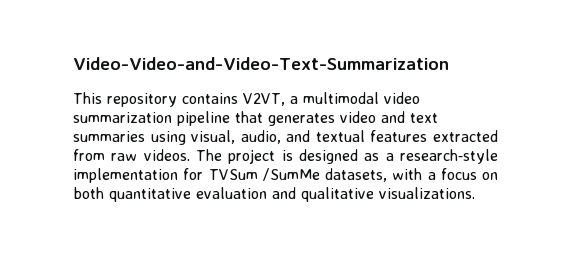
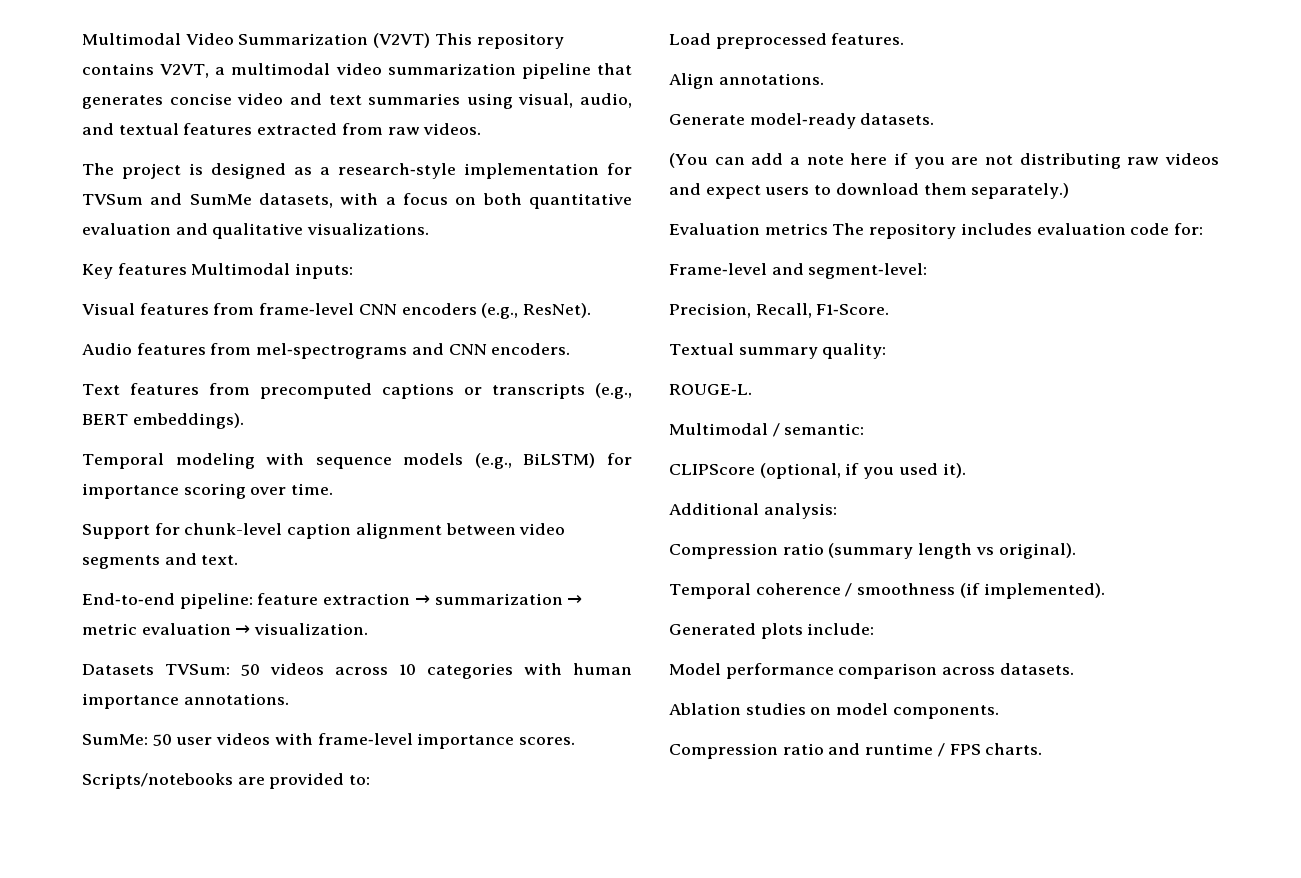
[73,57,449,70] Video-Video-and-Video-Text-Summarization // -> [82,33,431,48] Multimodal Video Summarization (V2VT)
(335, 119) none -> [169,93,232,105] concise
(190, 155) none -> (482, 129) //
[262,168,320,181] /SumMe -> [150,193,252,205] and SumMe
(475, 193) none -> [82,263,354,279] [82,303,592,319] [82,343,571,359] [82,383,633,399] [82,413,244,429] [82,453,632,469] [82,483,334,499] [82,523,566,539] [82,553,239,569] [82,593,583,609] [82,623,369,635] [82,663,632,679] [82,693,289,709] [82,733,576,749] [82,773,371,789] [669,33,905,49] [669,73,824,89] [669,113,935,129] [669,153,1219,169] [669,183,1070,199] [669,223,1204,239] [669,263,928,279] [669,303,890,318] [669,343,887,359] [669,384,752,395] [669,423,865,437] [669,463,966,479] [669,503,837,519] [669,543,1076,559] [669,583,1105,599] [669,623,875,639] [669,663,1074,679] [669,703,999,719] [669,743,1043,759] // Key features Multimodal inputs: // Visual features from frame‑level CNN encoders (e.g., ResNet). // Audio features from mel‑spectrograms and CNN encoders. // Text features from precomputed captions or transcripts (e.g., BERT embeddings). // Temporal modeling with sequence models (e.g., BiLSTM) for importance scoring over time. // Support for chunk-level caption alignment between video segments and text. // End‑to‑end pipeline: feature extraction → summarization → metric evaluation → visualization. // Datasets TVSum: 50 videos across 10 categories with human importance annotations. // SumMe: 50 user videos with frame‑level importance scores. // Scripts/notebooks are provided to: // Load preprocessed features. // Align annotations. // Generate model‑ready datasets. // (You can add a note here if you are not distributing raw videos and expect users to download them separately.) // Evaluation metrics The repository includes evaluation code for: // Frame‑level and segment‑level: // Precision, Recall, F1‑Score. // Textual summary quality: // ROUGE‑L. // Multimodal / semantic: // CLIPScore (optional, if you used it). // Additional analysis: // Compression ratio (summary length vs original). // Temporal coherence / smoothness (if implemented). // Generated plots include: // Model performance comparison across datasets. // Ablation studies on model components. // Compression ratio and runtime / FPS charts.

